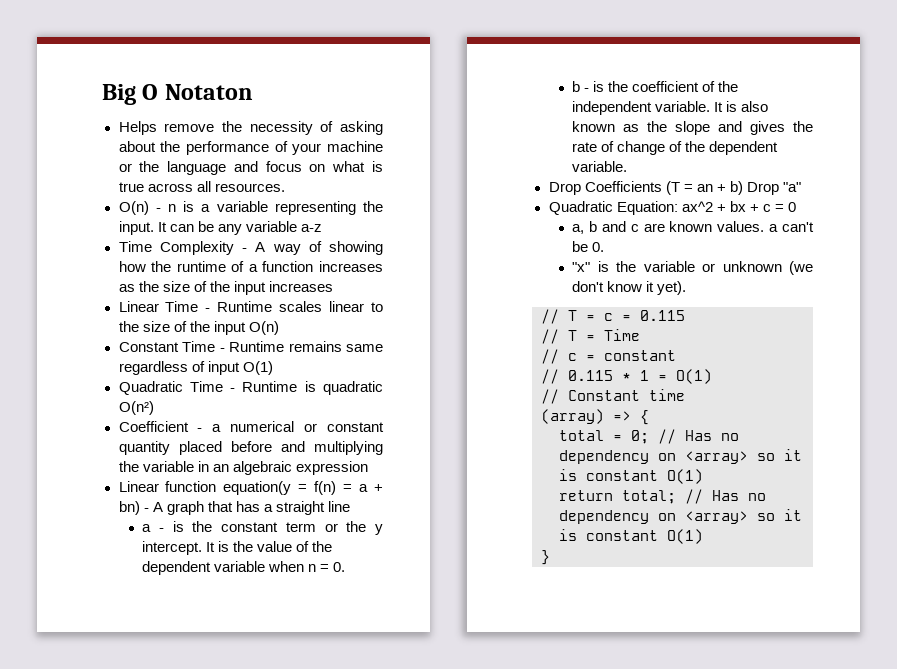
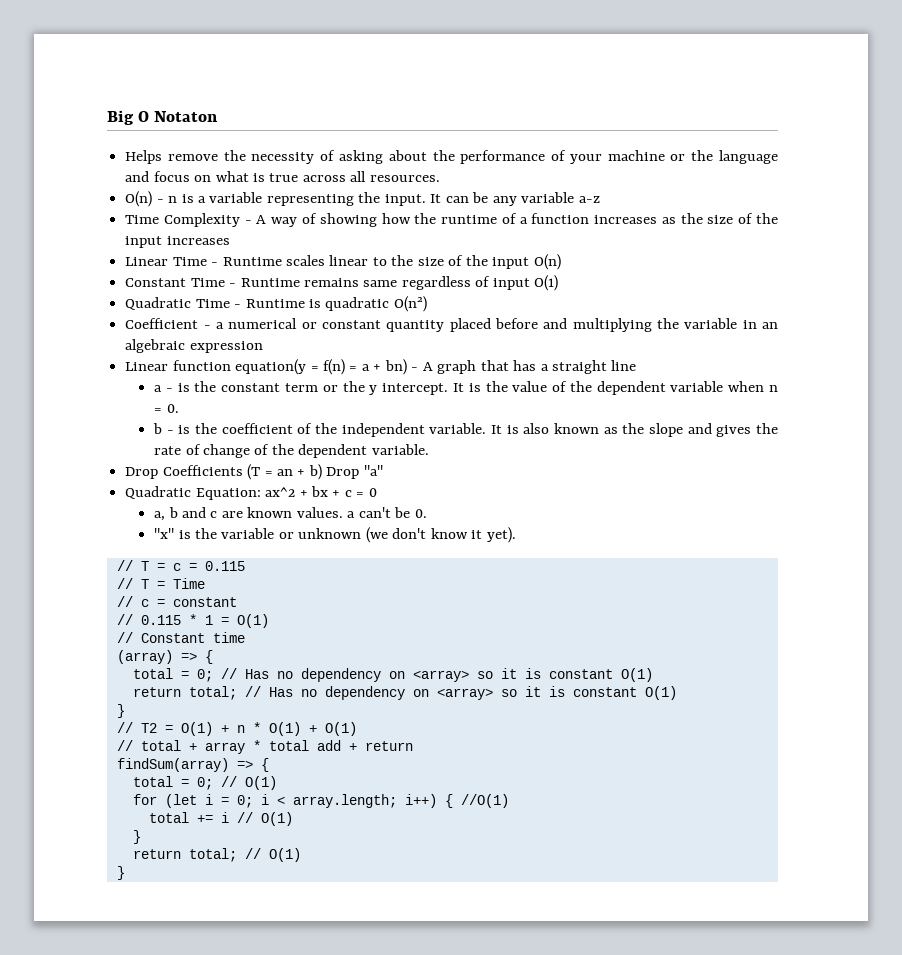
(550, 557) none -> [116,722,357,736] [116,740,413,754] [116,758,269,772] [132,776,277,790] [132,794,509,808] [148,812,293,826] [132,830,141,844] [132,848,301,862] [116,866,125,880] // // T2 = O(1) + n * O(1) + O(1) // // total + array * total add + return // findSum(array) => { // total = 0; // O(1) // for (let i = 0; i < array.length; i++) { //O(1) // total += i // O(1) // } // return total; // O(1) // }

